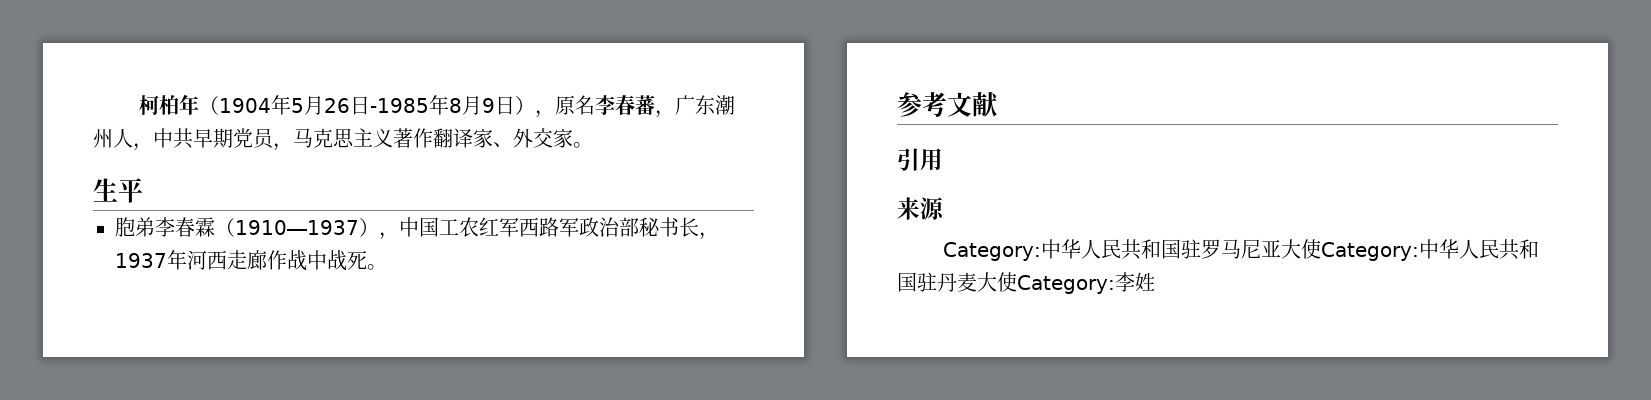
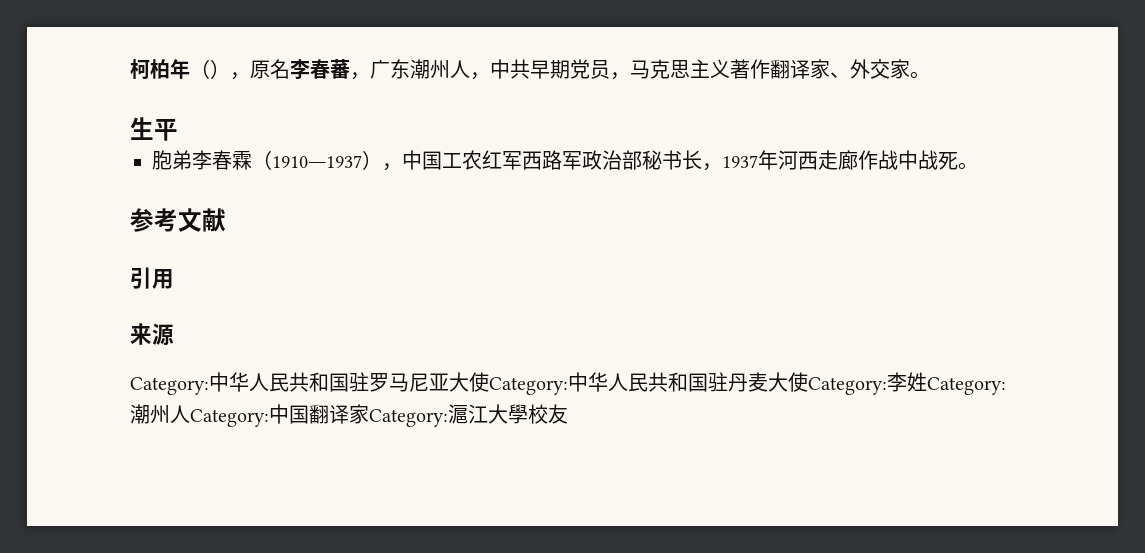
[219,95,516,115] 1904年5月26日-1985年8月9日 -> (210, 69) none
(1155, 282) none -> [927,377,1006,395] [130,404,568,427] Category:潮州人Category:中国翻译家Category:滬江大學校友

